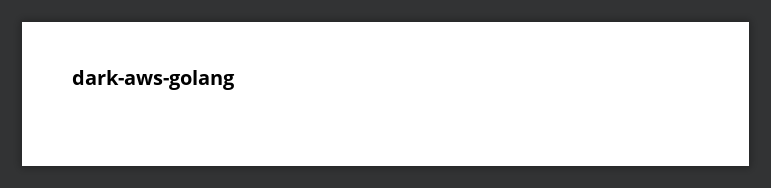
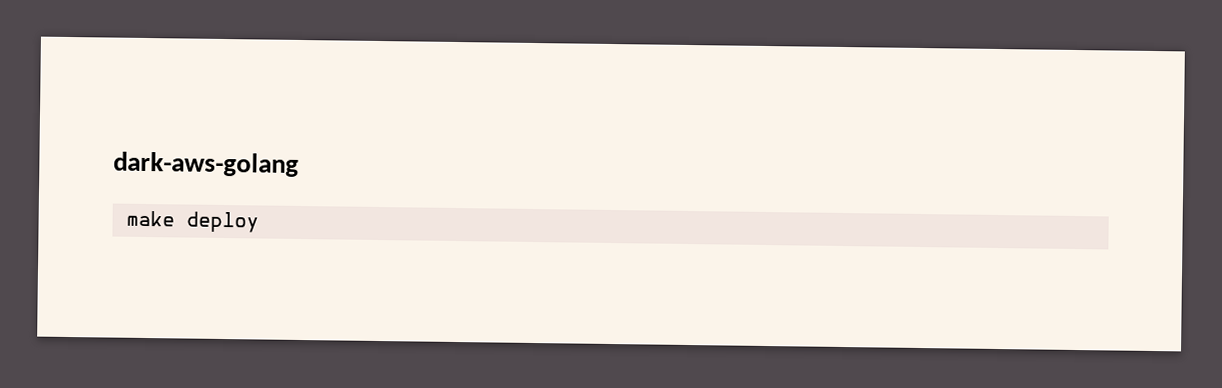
(235, 80) none -> [125,210,259,233] // make deploy

